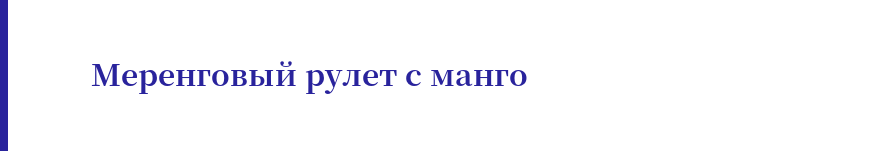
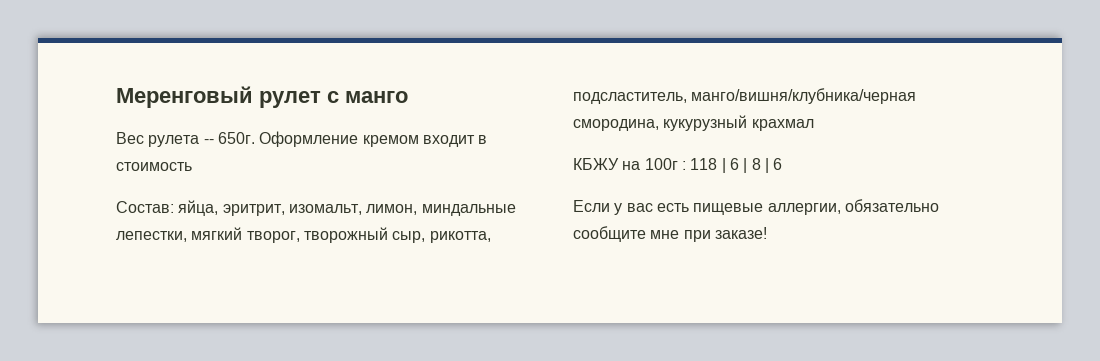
(529, 78) none -> [116,131,488,147] [116,162,192,171] [116,200,516,216] [116,227,491,243] [573,88,917,104] [573,115,814,131] [573,158,783,173] [573,199,939,215] [573,226,767,242] // Вес рулета -- 650г. Оформление кремом входит в стоимость // Состав: яйца, эритрит, изомальт, лимон, миндальные лепестки, мягкий творог, творожный сыр, рикотта, подсластитель, манго/вишня/клубника/черная смородина, кукурузный крахмал // КБЖУ на 100г : 118 | 6 | 8 | 6 // Если у вас есть пищевые аллергии, обязательно сообщите мне при заказе!

